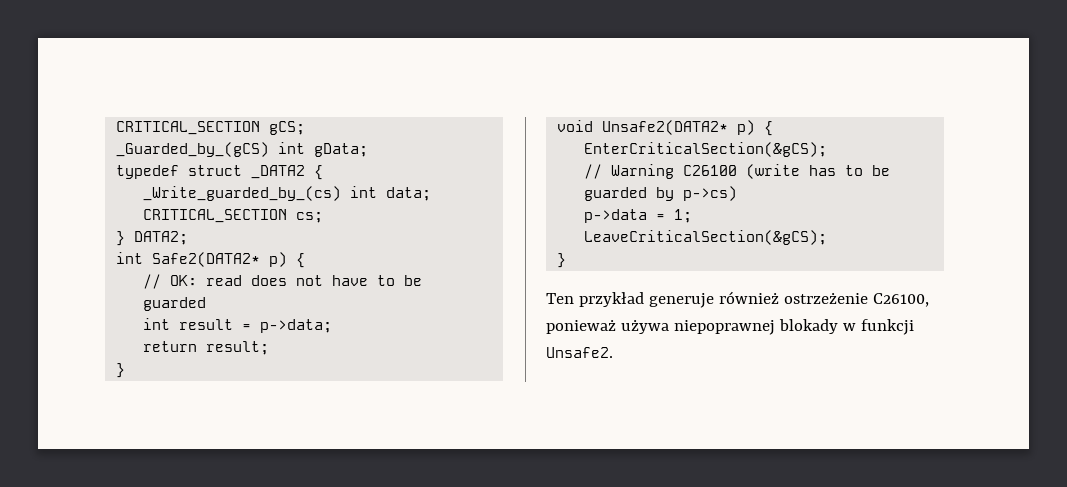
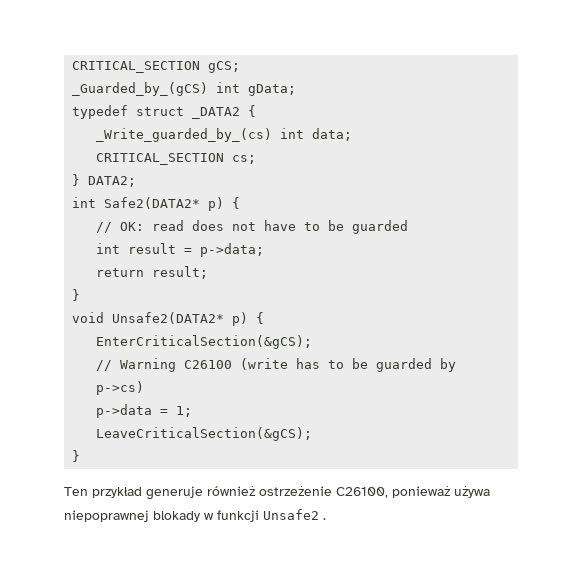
[546,347,613,358] Unsafe2. -> [263,509,326,520] Unsafe2 .

